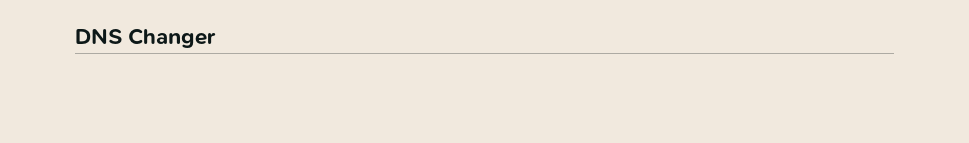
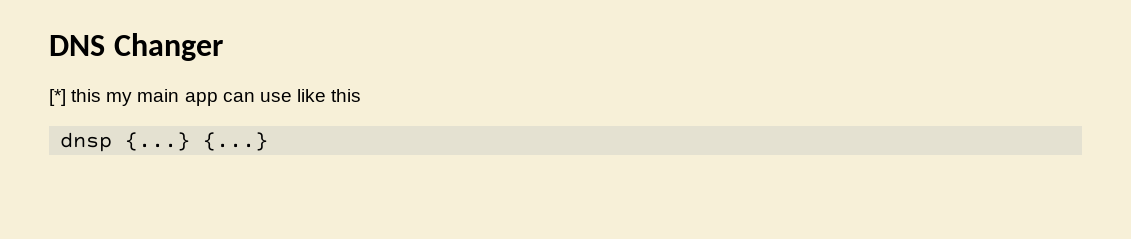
(217, 38) none -> [49,89,362,106] [60,132,269,152] // [*] this my main app can use like this // dnsp {...} {...}

